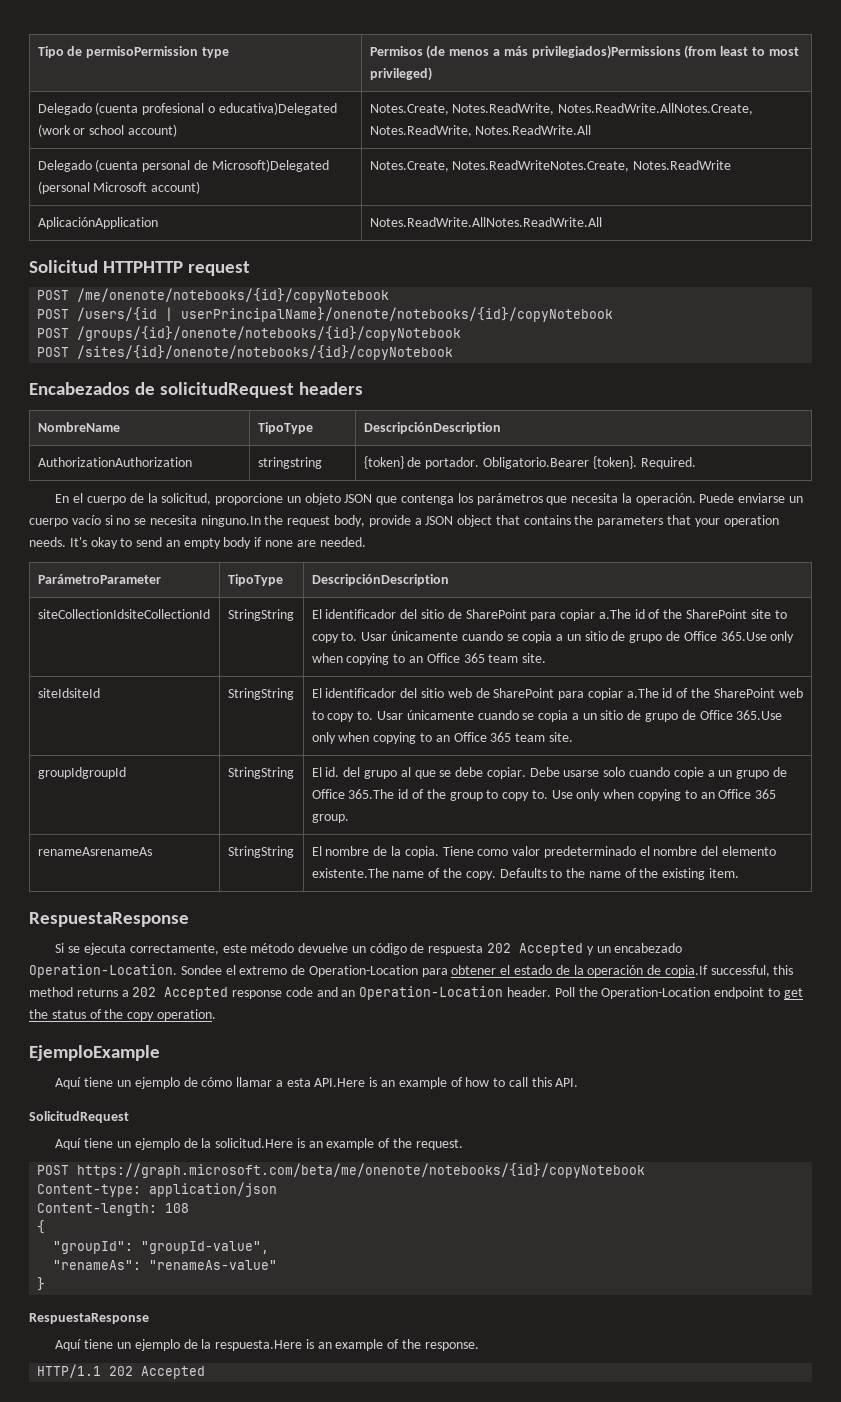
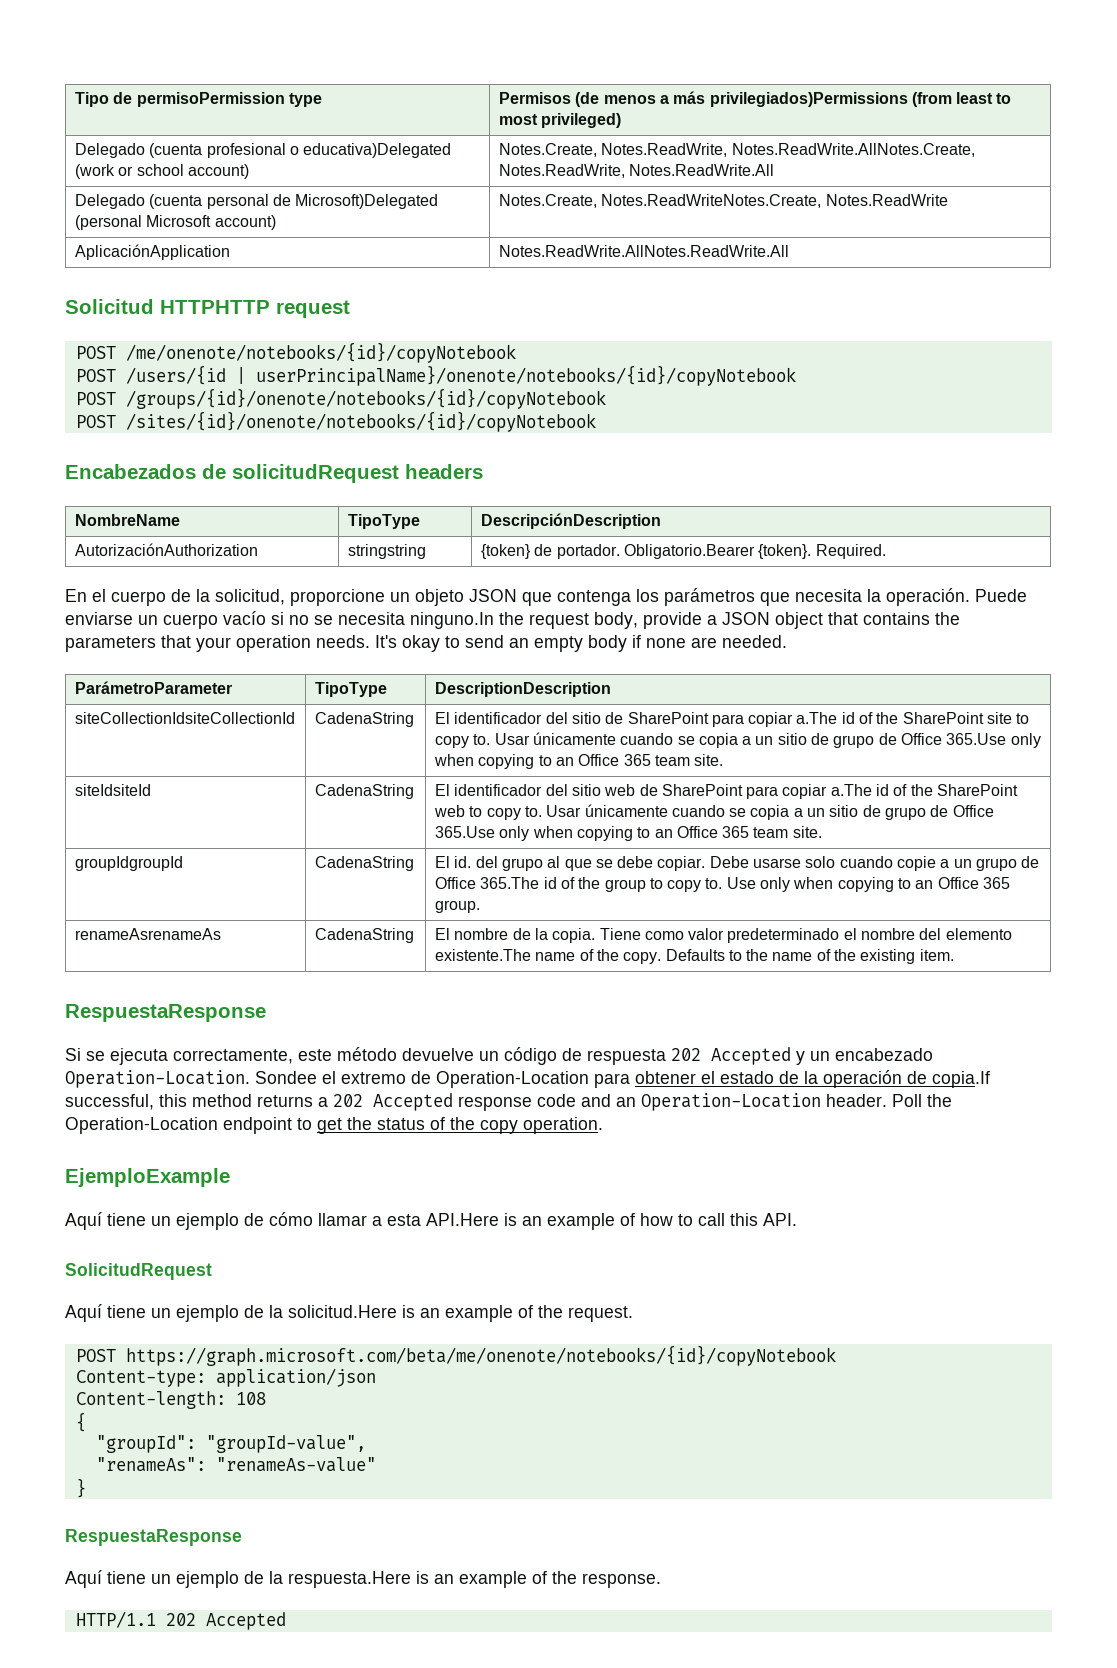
[37,457,192,467] AuthorizationAuthorization -> [74,543,258,556] AutorizaciónAuthorization
[311,574,449,586] DescripciónDescription -> [434,682,611,697] DescriptionDescription
[227,609,294,621] StringString -> [314,712,414,727] CadenaString
[227,688,294,700] StringString -> [314,784,414,799] CadenaString
[227,767,294,779] StringString -> [314,856,414,871] CadenaString
[227,846,294,858] StringString -> [314,928,414,943] CadenaString

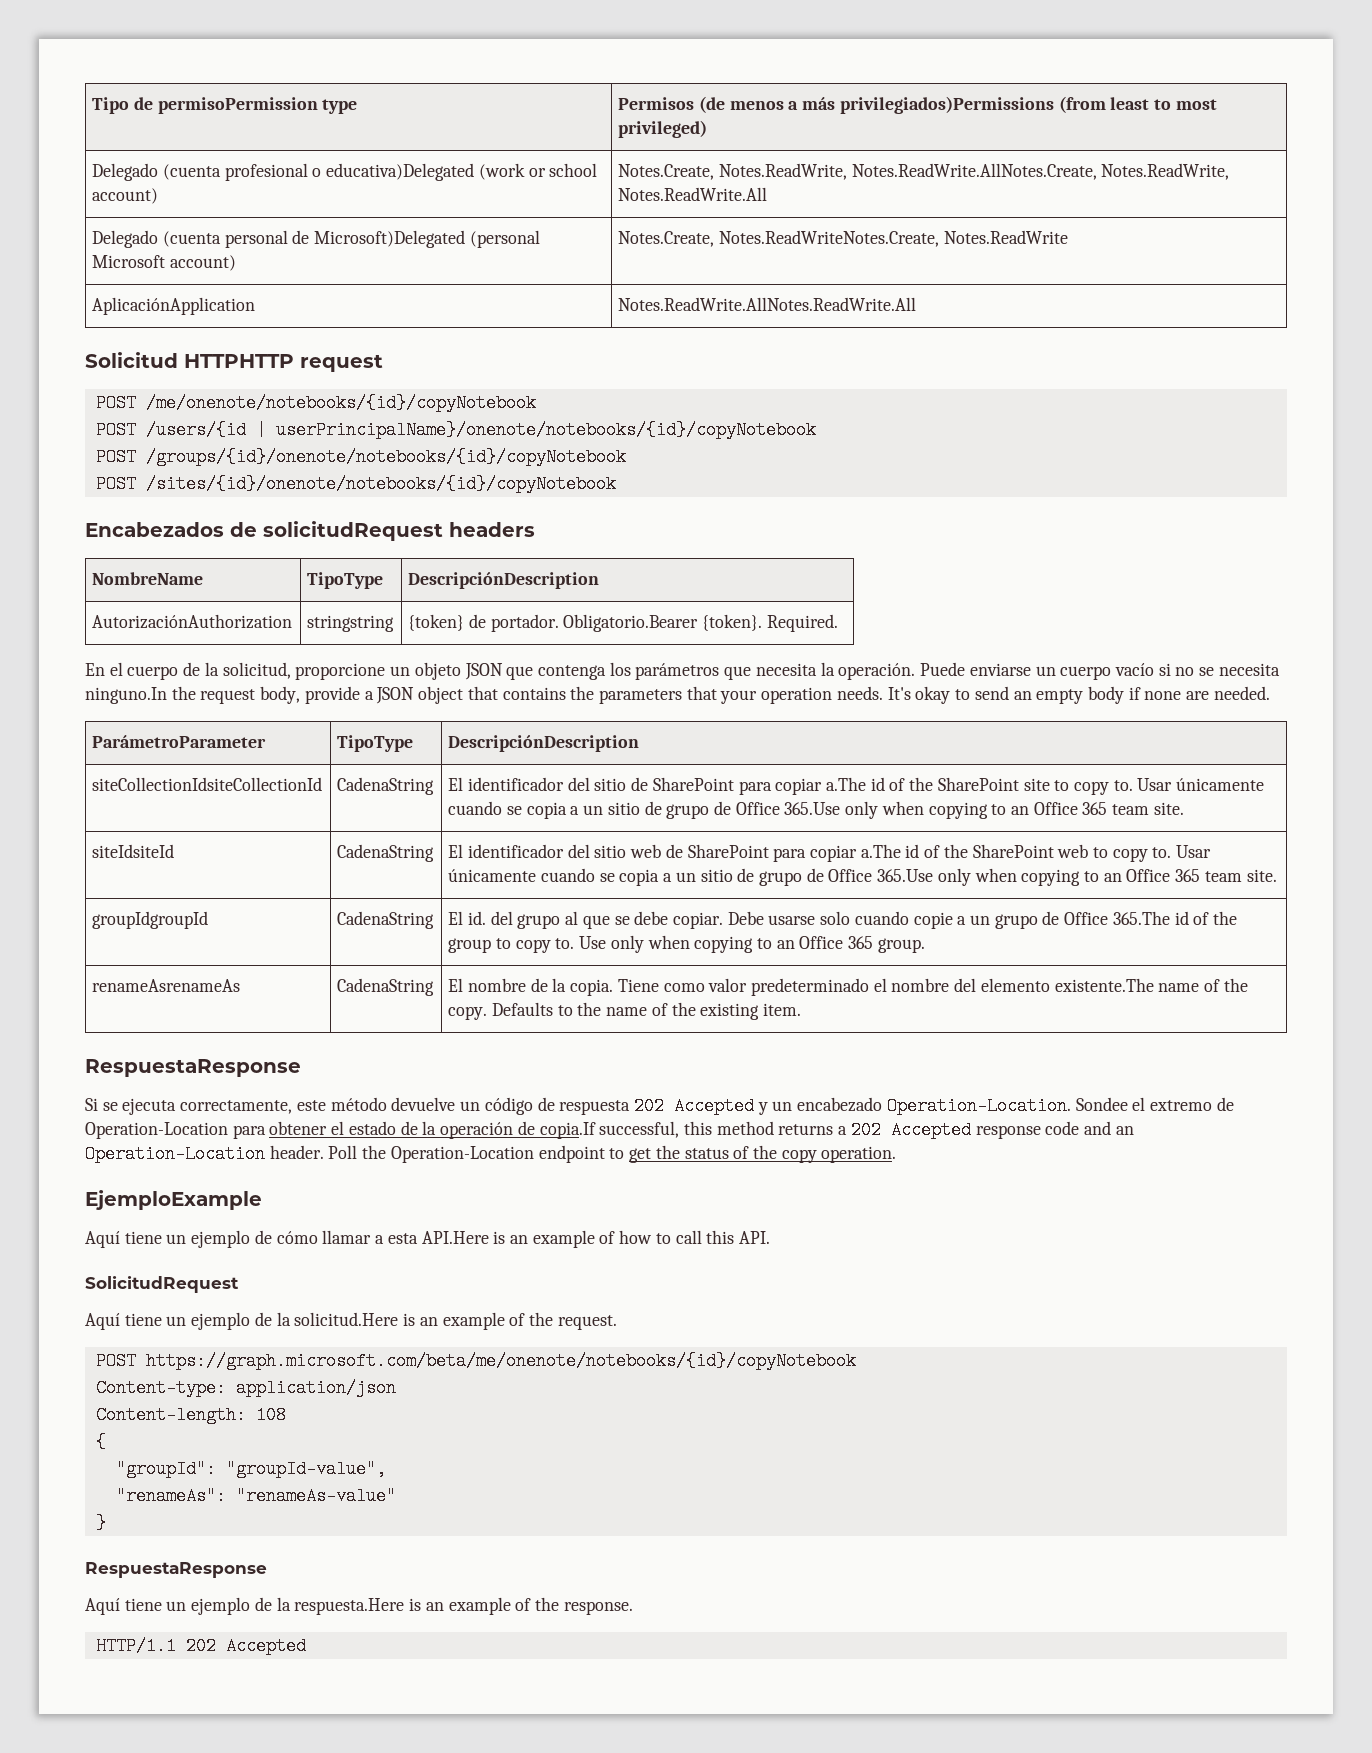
[434,682,611,697] DescriptionDescription -> [448,735,640,752] DescripciónDescription

